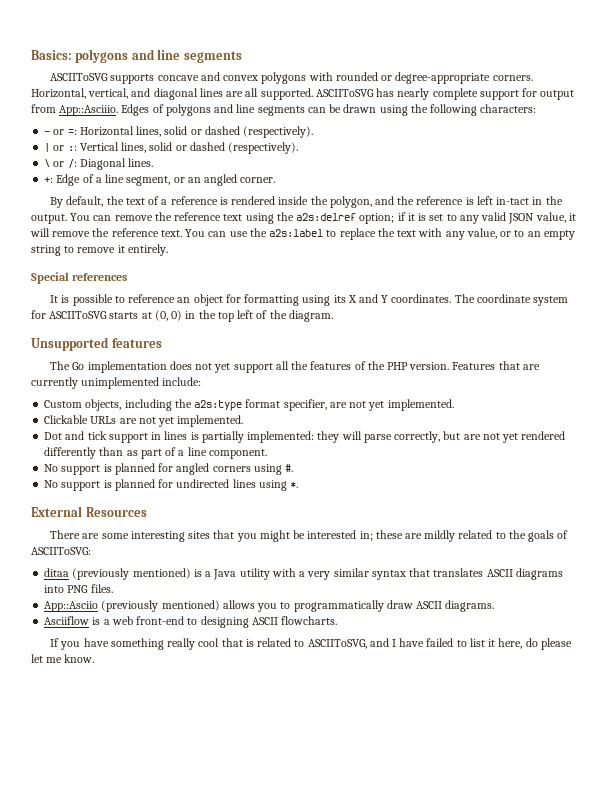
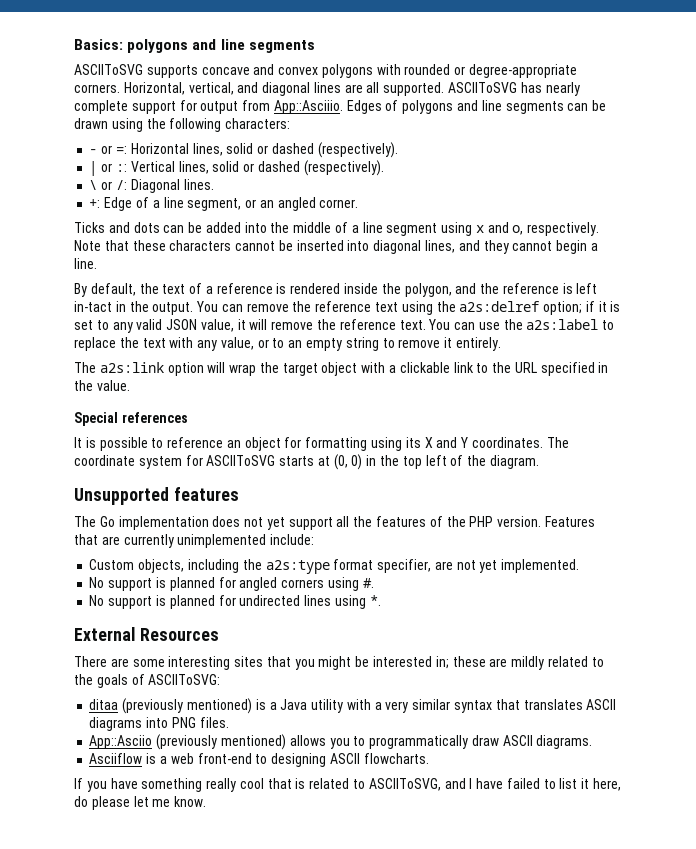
(276, 180) none -> [74,222,600,236] [74,240,598,254] [74,258,97,269] // Ticks and dots can be added into the middle of a line segment using x and o, respectively. Note that these characters cannot be inserted into diagonal lines, and they cannot begin a line.
(168, 250) none -> [74,362,609,376] [74,380,130,391] // The a2s:link option will wrap the target object with a clickable link to the URL specified in the value.
[44,415,244,427] [44,431,566,443] [44,447,267,459] // Clickable URLs are not yet implemented. // Dot and tick support in lines is partially implemented: they will parse correctly, but are not yet rendered differently than as part of a line component. -> (580, 566) none

